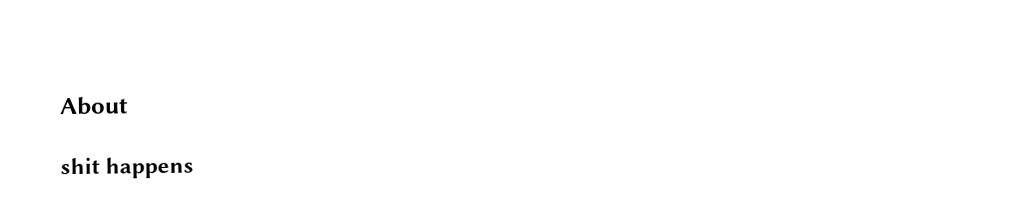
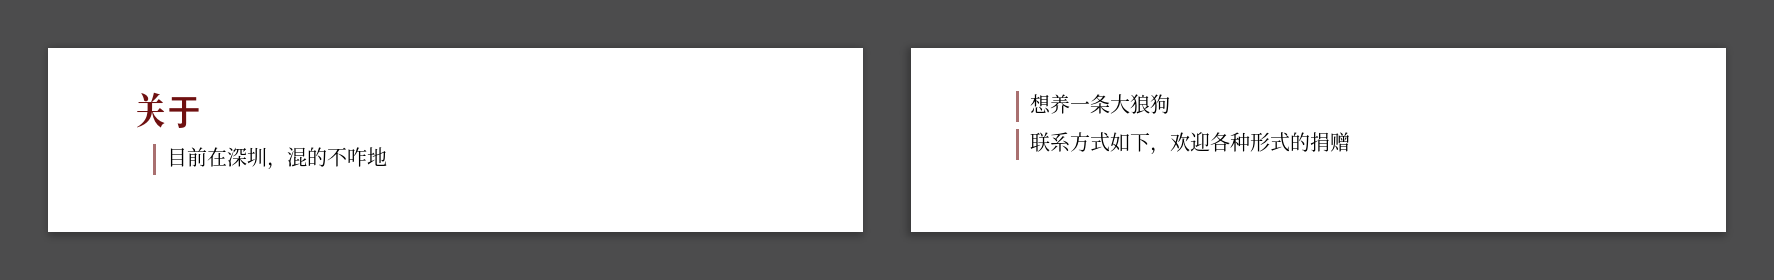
[59,96,129,116] [60,156,195,179] About // shit happens -> [132,92,200,129] [166,147,387,170] [1029,94,1170,114] [1029,132,1350,155] 关于 // 目前在深圳，混的不咋地 // 想养一条大狼狗 // 联系方式如下，欢迎各种形式的捐赠

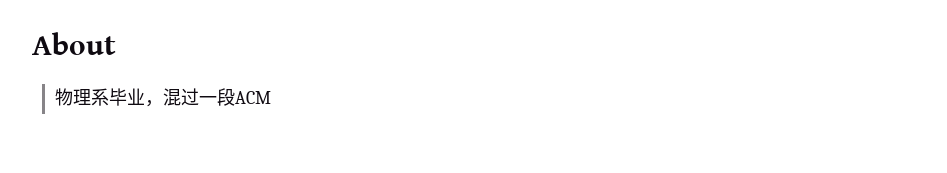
[132,92,200,129] [166,147,387,170] [1029,94,1170,114] [1029,132,1350,155] 关于 // 目前在深圳，混的不咋地 // 想养一条大狼狗 // 联系方式如下，欢迎各种形式的捐赠 -> [32,32,116,55] [54,88,271,107] About // 物理系毕业，混过一段ACM

